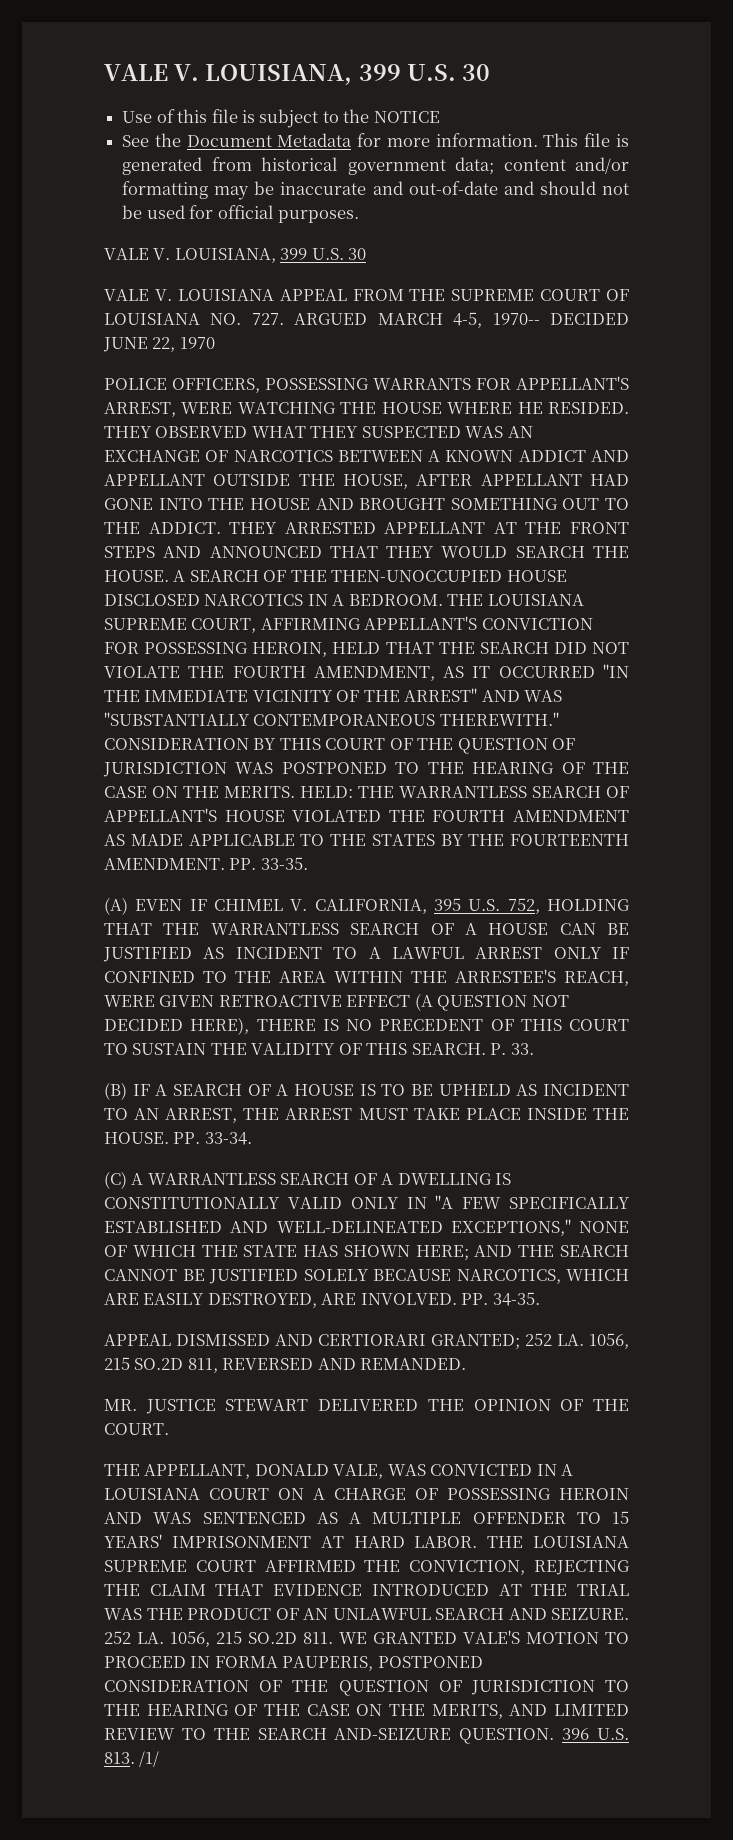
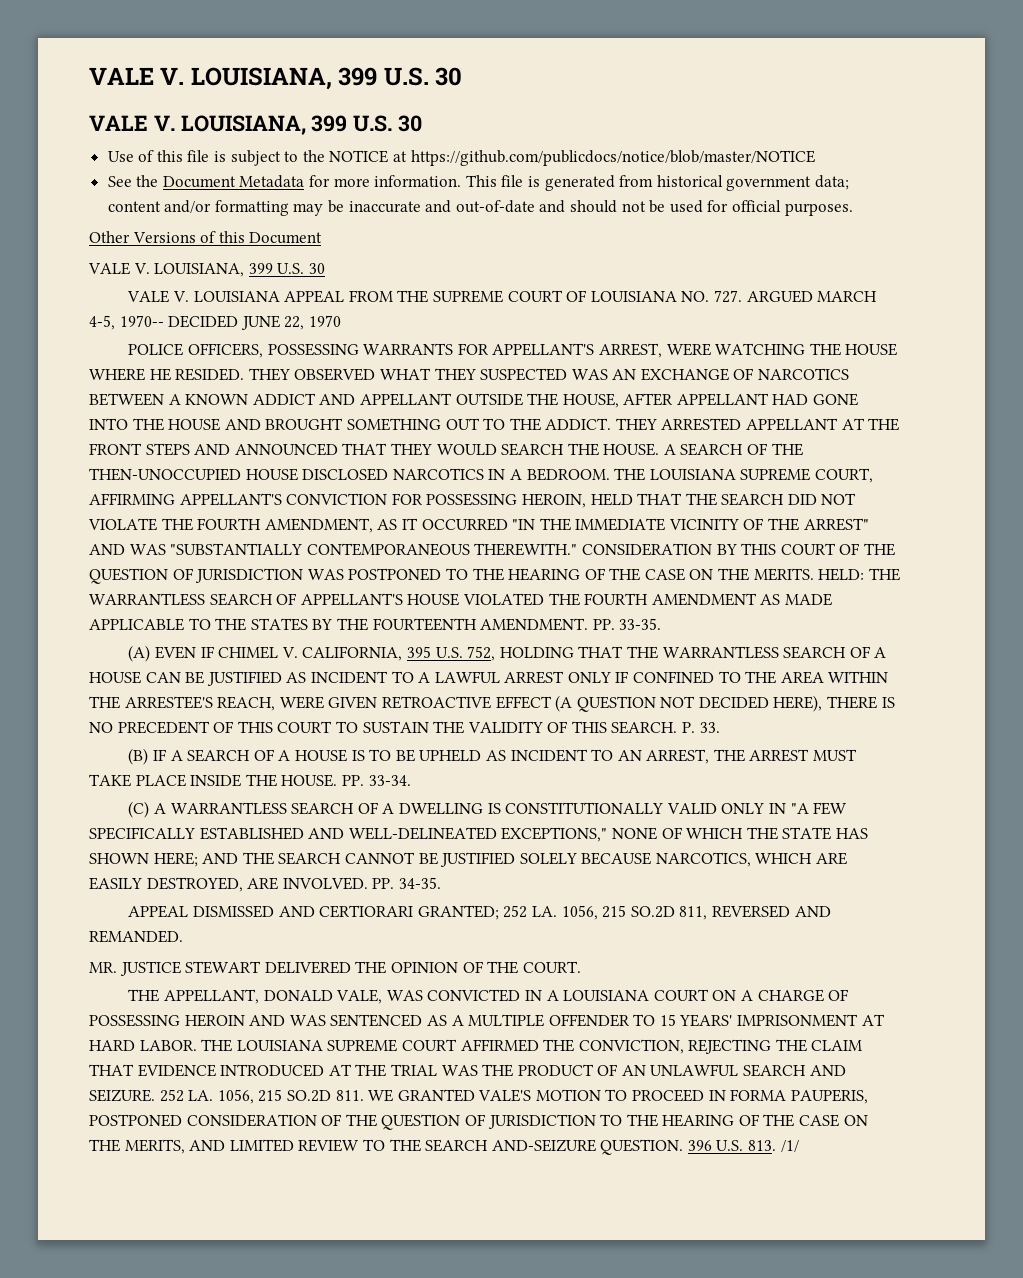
[104,64,491,85] VALE V. LOUISIANA, 399 U.S. 30 -> [89,67,463,90] [89,115,423,135] VALE V. LOUISIANA, 399 U.S. 30 // VALE V. LOUISIANA, 399 U.S. 30
(440, 117) none -> [393,150,815,166] at https://github.com/publicdocs/notice/blob/master/NOTICE
(359, 216) none -> [89,231,323,244] // Other Versions of this Document

